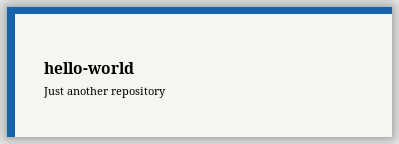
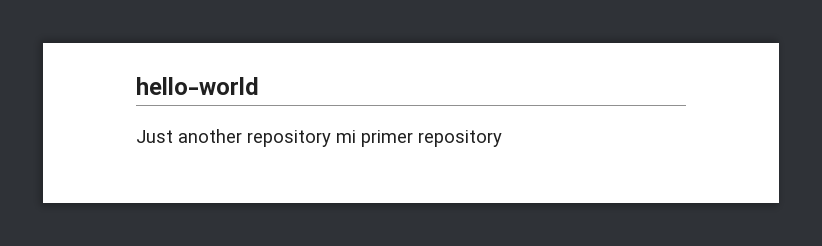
(166, 92) none -> [336,130,502,147] mi primer repository

